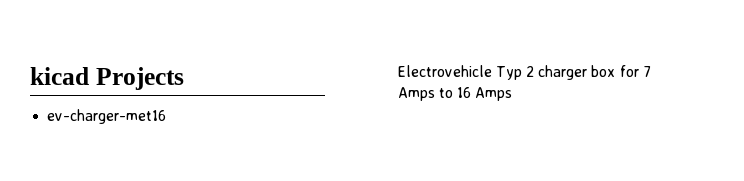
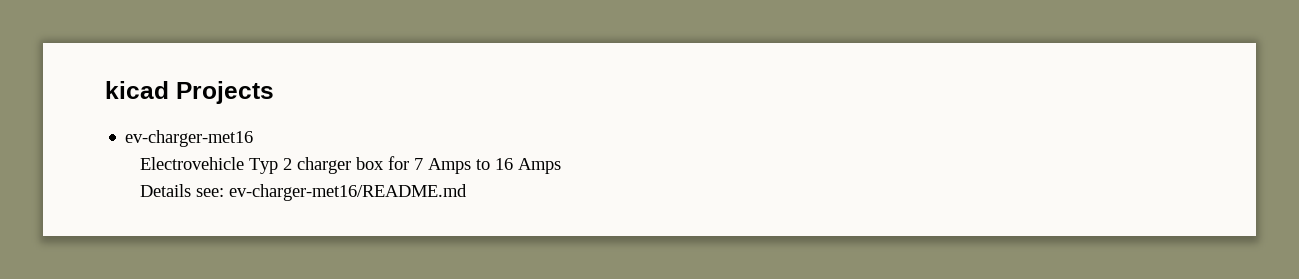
(513, 94) none -> [140,184,468,201] // Details see: ev-charger-met16/README.md

